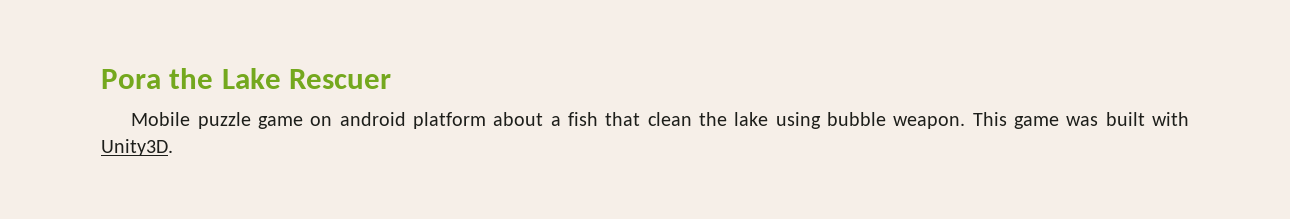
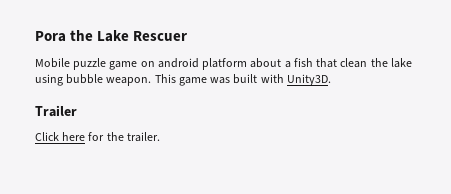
(173, 147) none -> [35,105,77,117] [35,132,160,142] // Trailer // Click here for the trailer.

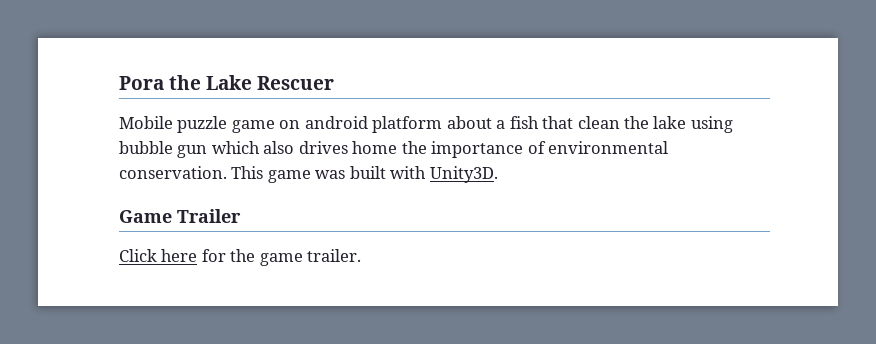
[106,77,152,86] weapon. -> [177,141,669,158] [119,166,227,179] gun which also drives home the importance of environmental conservation.
(331, 80) none -> [119,210,172,223] Game
(124, 136) none -> [259,253,303,266] game

